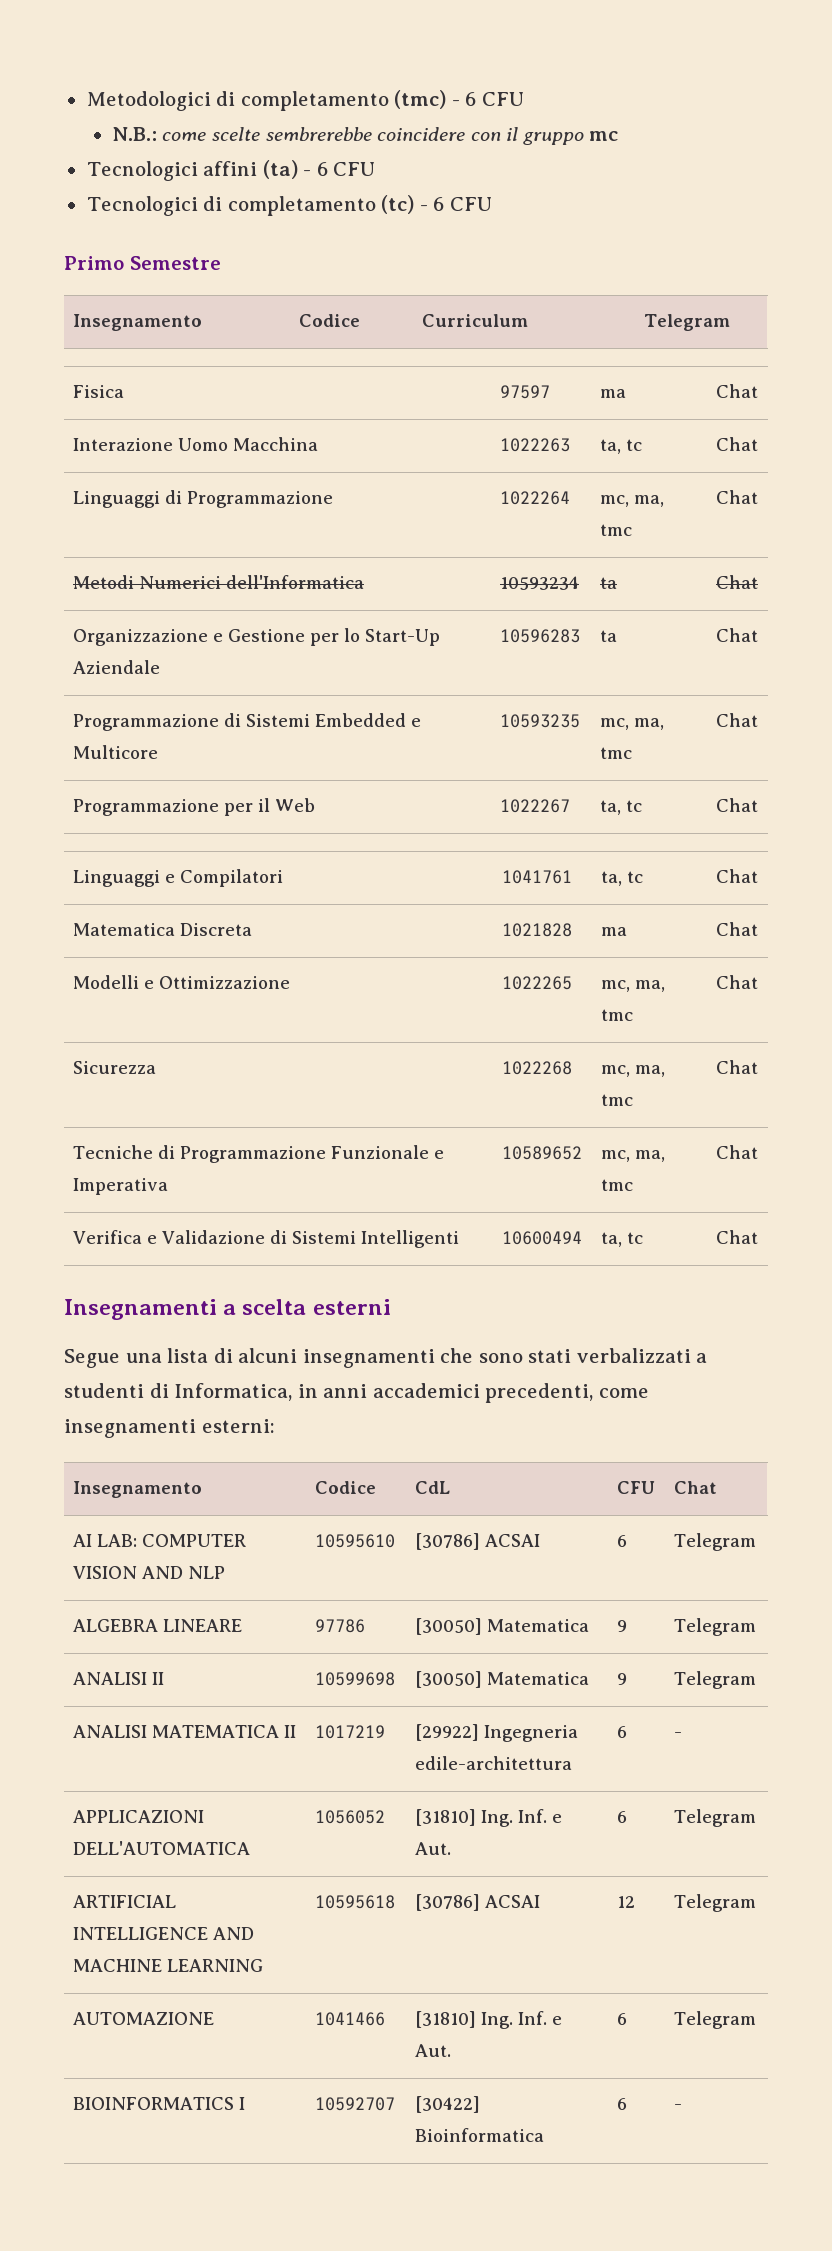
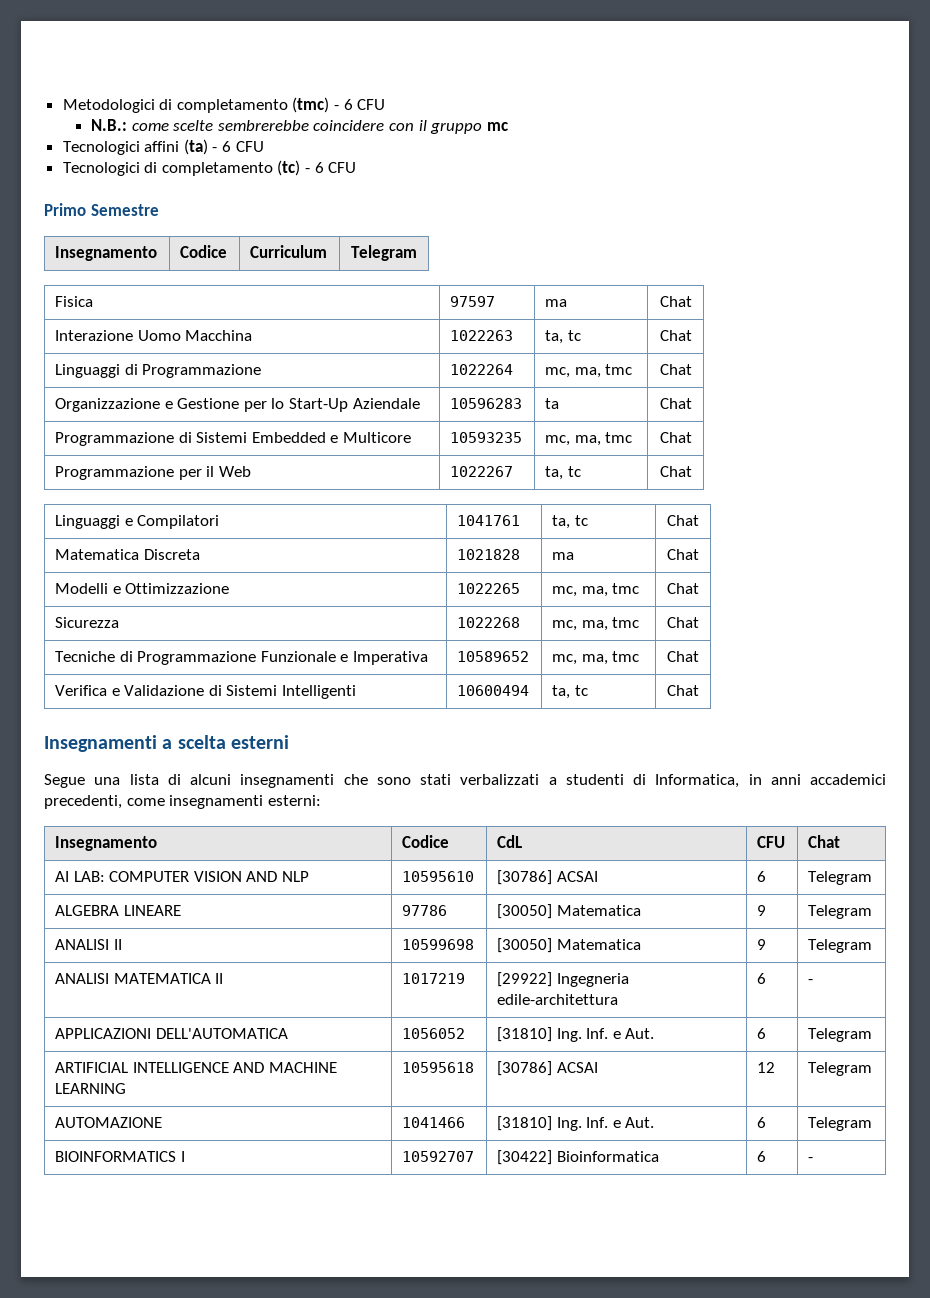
[73,575,365,589] [500,576,580,590] [600,577,618,589] [715,575,758,589] // Metodi Numerici dell'Informatica | 10593234 | ta | Chat -> (692, 369) none

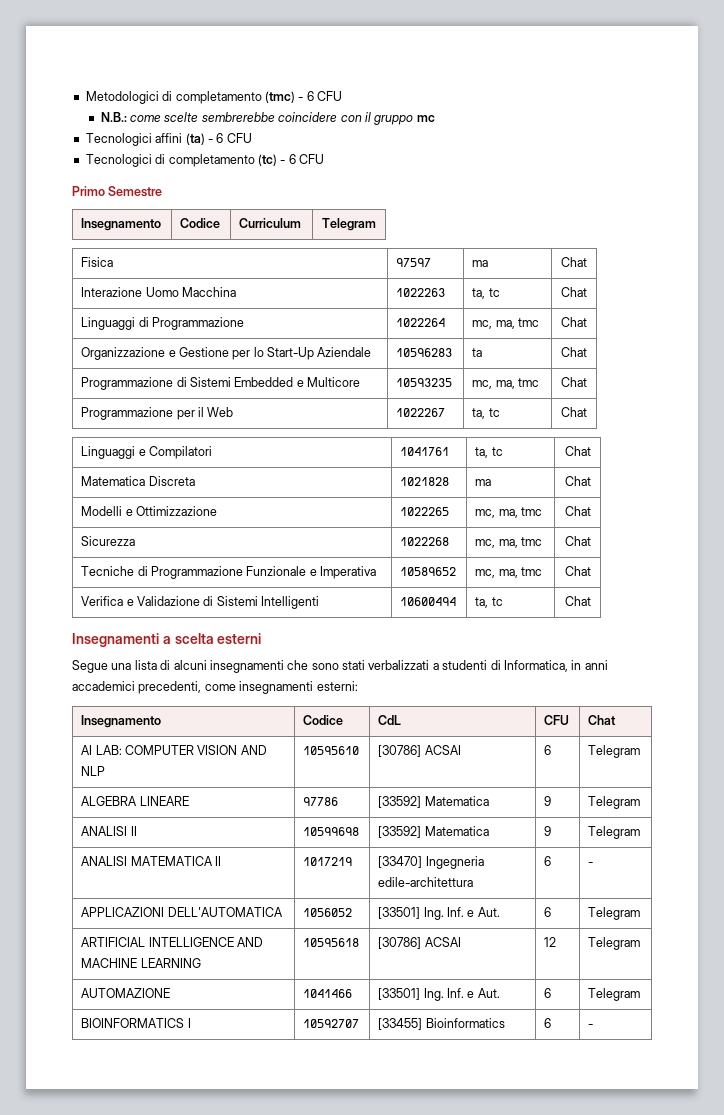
[497,904,553,919] [30050] -> [378,796,422,808] [33592]
[497,938,553,953] [30050] -> [378,826,422,838] [33592]
[497,972,553,987] [29922] -> [378,856,423,868] [33470]
[497,1027,553,1042] [31810] -> [378,907,421,919] [33501]
[497,1116,553,1131] [31810] -> [378,988,421,1000] [33501]
[497,1150,659,1165] [30422] Bioinformatica -> [378,1018,505,1030] [33455] Bioinformatics

